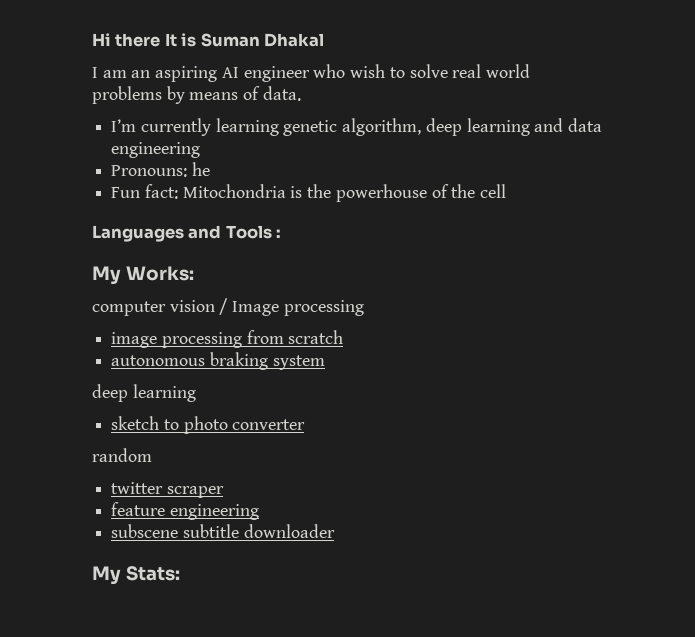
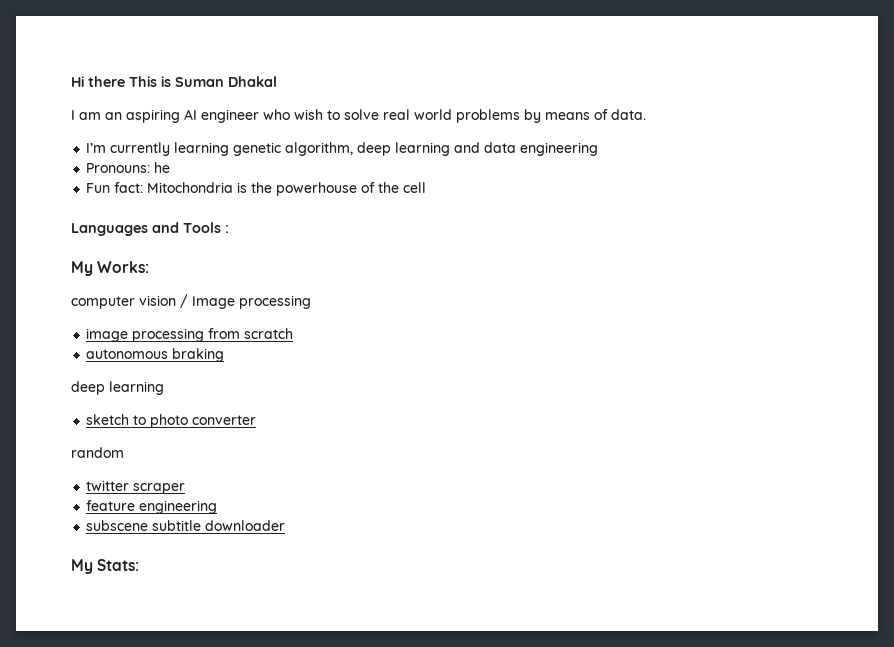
[164,33,177,47] It -> [129,76,157,87] This
[272,355,325,370] system -> (225, 355) none

